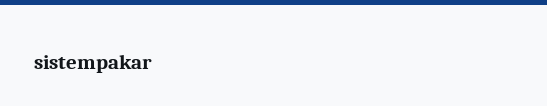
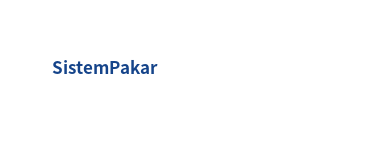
[34,54,152,73] sistempakar -> [52,59,158,74] SistemPakar

